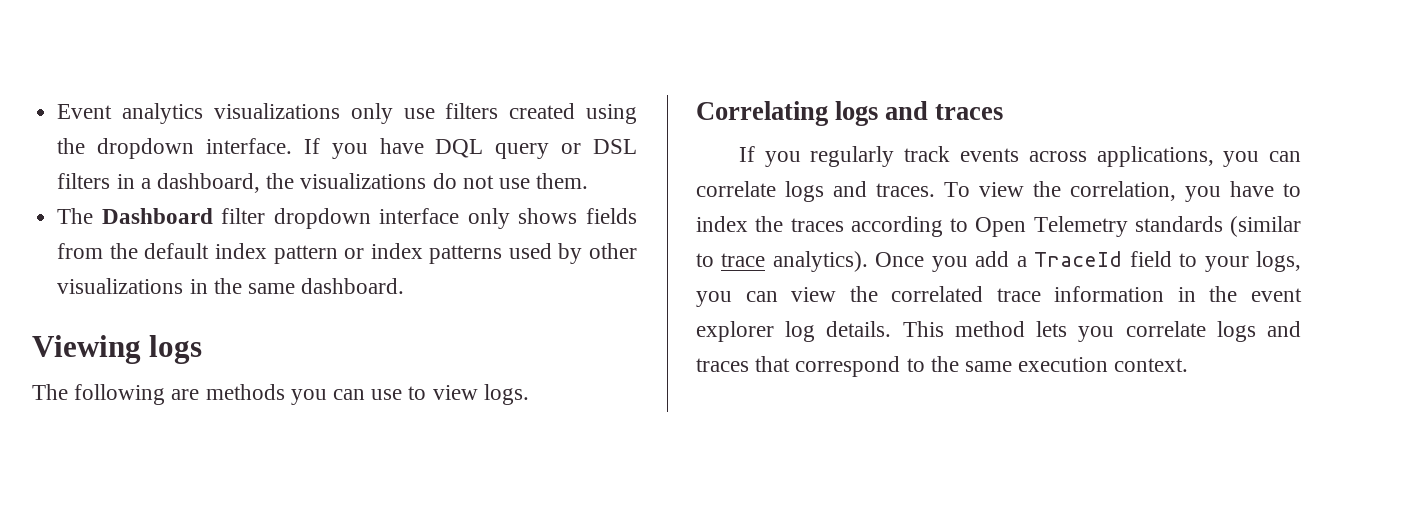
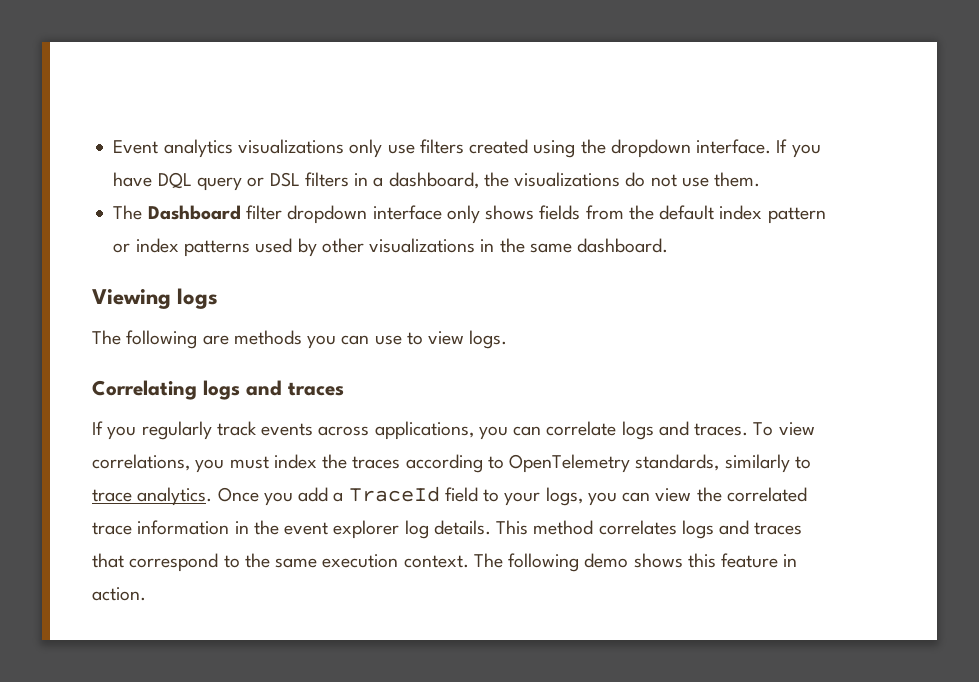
[1033,181,1301,202] the correlation, you have to -> [92,454,269,473] correlations, you must
[975,216,1301,237] Open Telemetry standards (similar -> [509,454,790,473] OpenTelemetry standards, similarly
[772,251,868,272] analytics). -> [137,487,213,506] analytics.
[1036,321,1206,342] lets you correlate -> [598,520,677,535] correlates
(1189, 365) none -> [473,553,798,572] [92,587,146,601] The following demo shows this feature in action.

